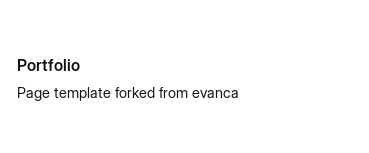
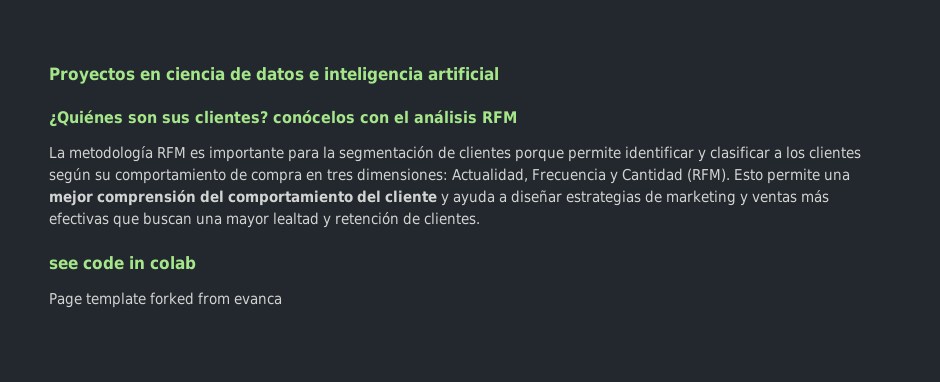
[17,59,80,71] Portfolio -> [49,67,499,84] [49,110,517,127] [49,146,861,162] [49,168,850,184] [49,190,829,206] [49,212,480,228] [49,256,196,270] Proyectos en ciencia de datos e inteligencia artificial // ¿Quiénes son sus clientes? conócelos con el análisis RFM // La metodología RFM es importante para la segmentación de clientes porque permite identificar y clasificar a los clientes según su comportamiento de compra en tres dimensiones: Actualidad, Frecuencia y Cantidad (RFM). Esto permite una mejor comprensión del comportamiento del cliente y ayuda a diseñar estrategias de marketing y ventas más efectivas que buscan una mayor lealtad y retención de clientes. // see code in colab

